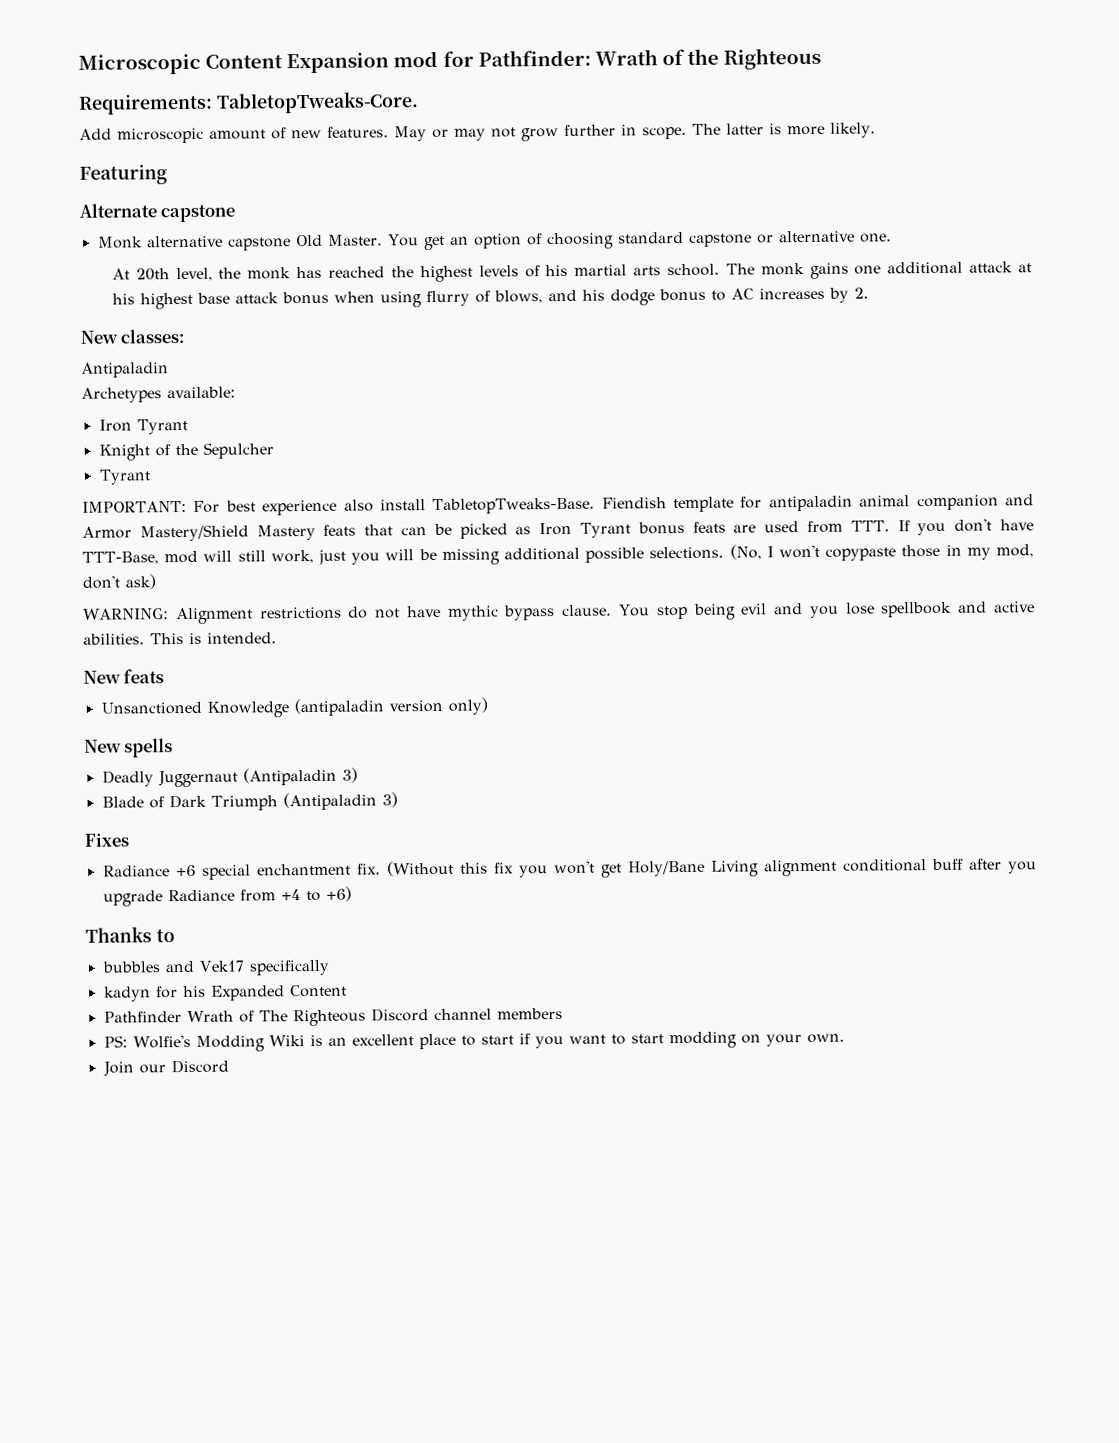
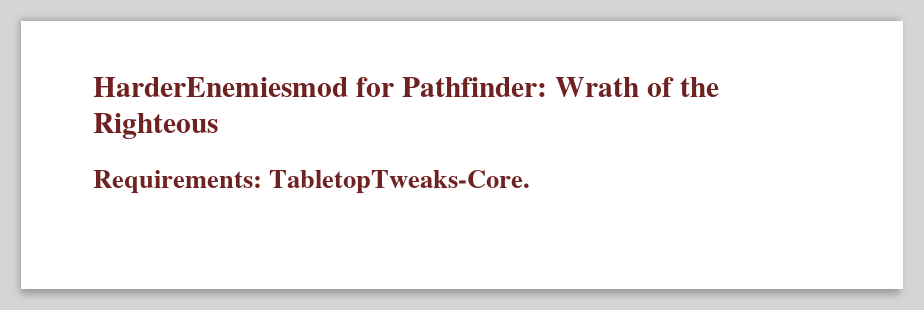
[78,50,439,75] Microscopic Content Expansion mod -> [93,77,348,97] HarderEnemiesmod
[79,122,876,144] [79,164,168,185] [79,203,236,223] [97,230,892,251] [111,261,1033,283] [111,287,869,310] [80,328,186,344] [81,362,169,378] [81,386,236,403] [98,418,188,435] [98,442,274,461] [98,469,151,485] [82,494,1035,516] [82,518,1035,542] [82,544,1035,565] [82,574,156,590] [83,601,1036,625] [83,632,277,645] [83,669,165,684] [100,697,488,718] [84,738,174,758] [101,767,358,788] [101,792,398,811] [84,833,129,847] [102,858,1037,880] [102,886,352,907] [85,926,175,943] [101,959,330,976] [103,984,347,1002] [103,1007,563,1027] [103,1031,845,1052] [102,1059,229,1077] // Add microscopic amount of new features. May or may not grow further in scope. The latter is more likely. // Featuring // Alternate capstone // Monk alternative capstone Old Master. You get an option of choosing standard capstone or alternative one. // At 20th level, the monk has reached the highest levels of his martial arts school. The monk gains one additional attack at his highest base attack bonus when using flurry of blows, and his dodge bonus to AC increases by 2. // New classes: // Antipaladin // Archetypes available: // Iron Tyrant // Knight of the Sepulcher // Tyrant // IMPORTANT: For best experience also install TabletopTweaks-Base. Fiendish template for antipaladin animal companion and Armor Mastery/Shield Mastery feats that can be picked as Iron Tyrant bonus feats are used from TTT. If you don't have TTT-Base, mod will still work, just you will be missing additional possible selections. (No, I won't copypaste those in my mod, don't ask) // WARNING: Alignment restrictions do not have mythic bypass clause. You stop being evil and you lose spellbook and active abilities. This is intended. // New feats // Unsanctioned Knowledge (antipaladin version only) // New spells // Deadly Juggernaut (Antipaladin 3) // Blade of Dark Triumph (Antipaladin 3) // Fixes // Radiance +6 special enchantment fix. (Without this fix you won't get Holy/Bane Living alignment conditional buff after you upgrade Radiance from +4 to +6) // Thanks to // bubbles and Vek17 specifically // kadyn for his Expanded Content // Pathfinder Wrath of The Righteous Discord channel members // PS: Wolfie's Modding Wiki is an excellent place to start if you want to start modding on your own. // Join our Discord -> (531, 182) none

